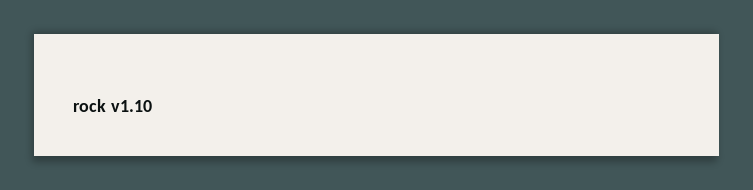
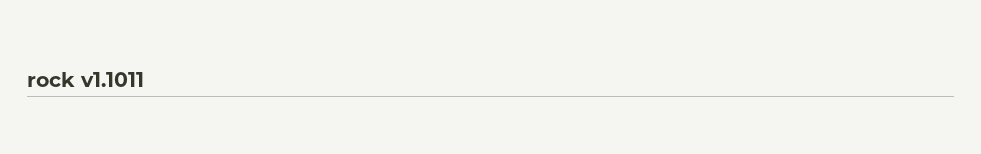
[110,100,152,112] v1.10 -> [80,72,144,87] v1.1011

